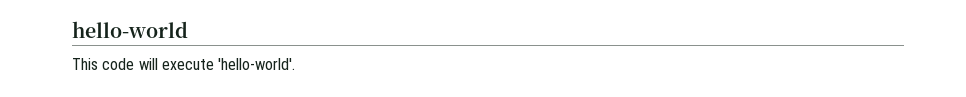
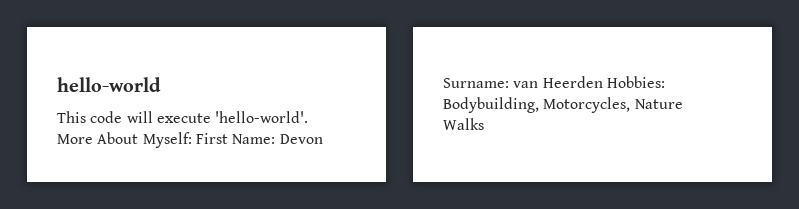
(296, 64) none -> [57,132,323,148] [443,76,665,88] [443,97,683,113] [443,118,484,130] More About Myself: First Name: Devon Surname: van Heerden Hobbies: Bodybuilding, Motorcycles, Nature Walks

